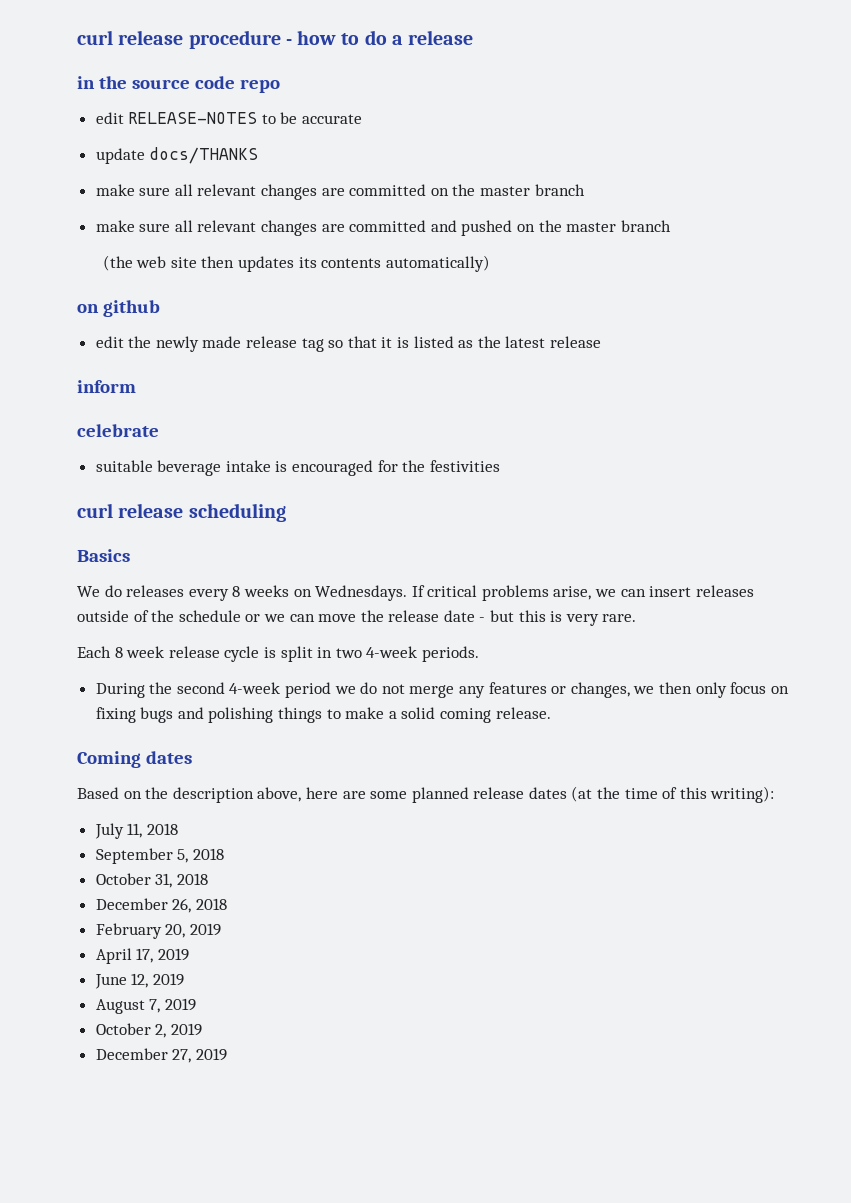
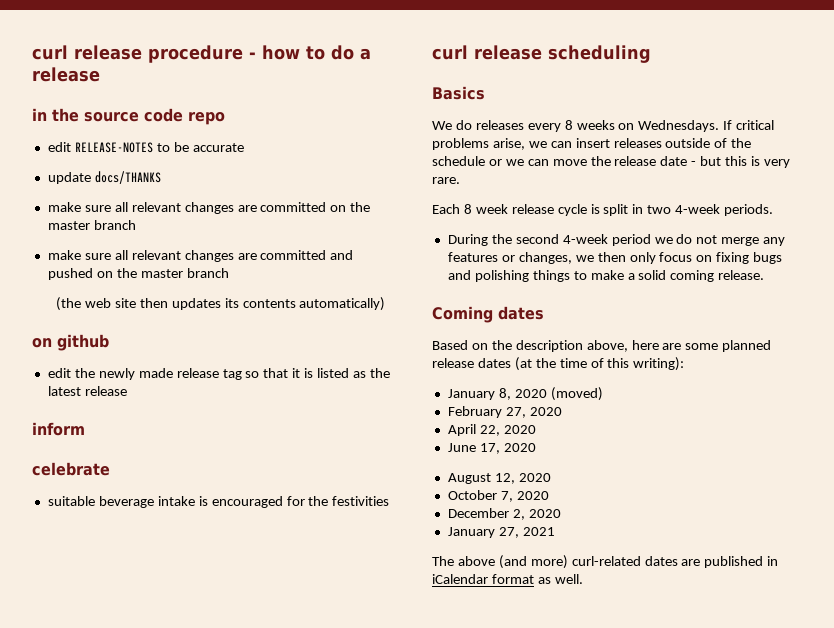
[94,823,178,839] [95,848,224,864] [95,873,208,888] [95,898,227,913] [95,923,221,939] [95,948,189,964] [94,973,184,989] [95,998,196,1014] [95,1023,202,1038] [95,1048,227,1063] July 11, 2018 // September 5, 2018 // October 31, 2018 // December 26, 2018 // February 20, 2019 // April 17, 2019 // June 12, 2019 // August 7, 2019 // October 2, 2019 // December 27, 2019 -> [447,387,603,401] [447,406,562,418] [447,424,536,436] [447,443,536,454] [447,473,551,484] [447,490,549,502] [447,508,561,520] [447,527,555,538] [432,555,779,569] [432,574,583,584] January 8, 2020 (moved) // February 27, 2020 // April 22, 2020 // June 17, 2020 // August 12, 2020 // October 7, 2020 // December 2, 2020 // January 27, 2021 // The above (and more) curl-related dates are published in iCalendar format as well.

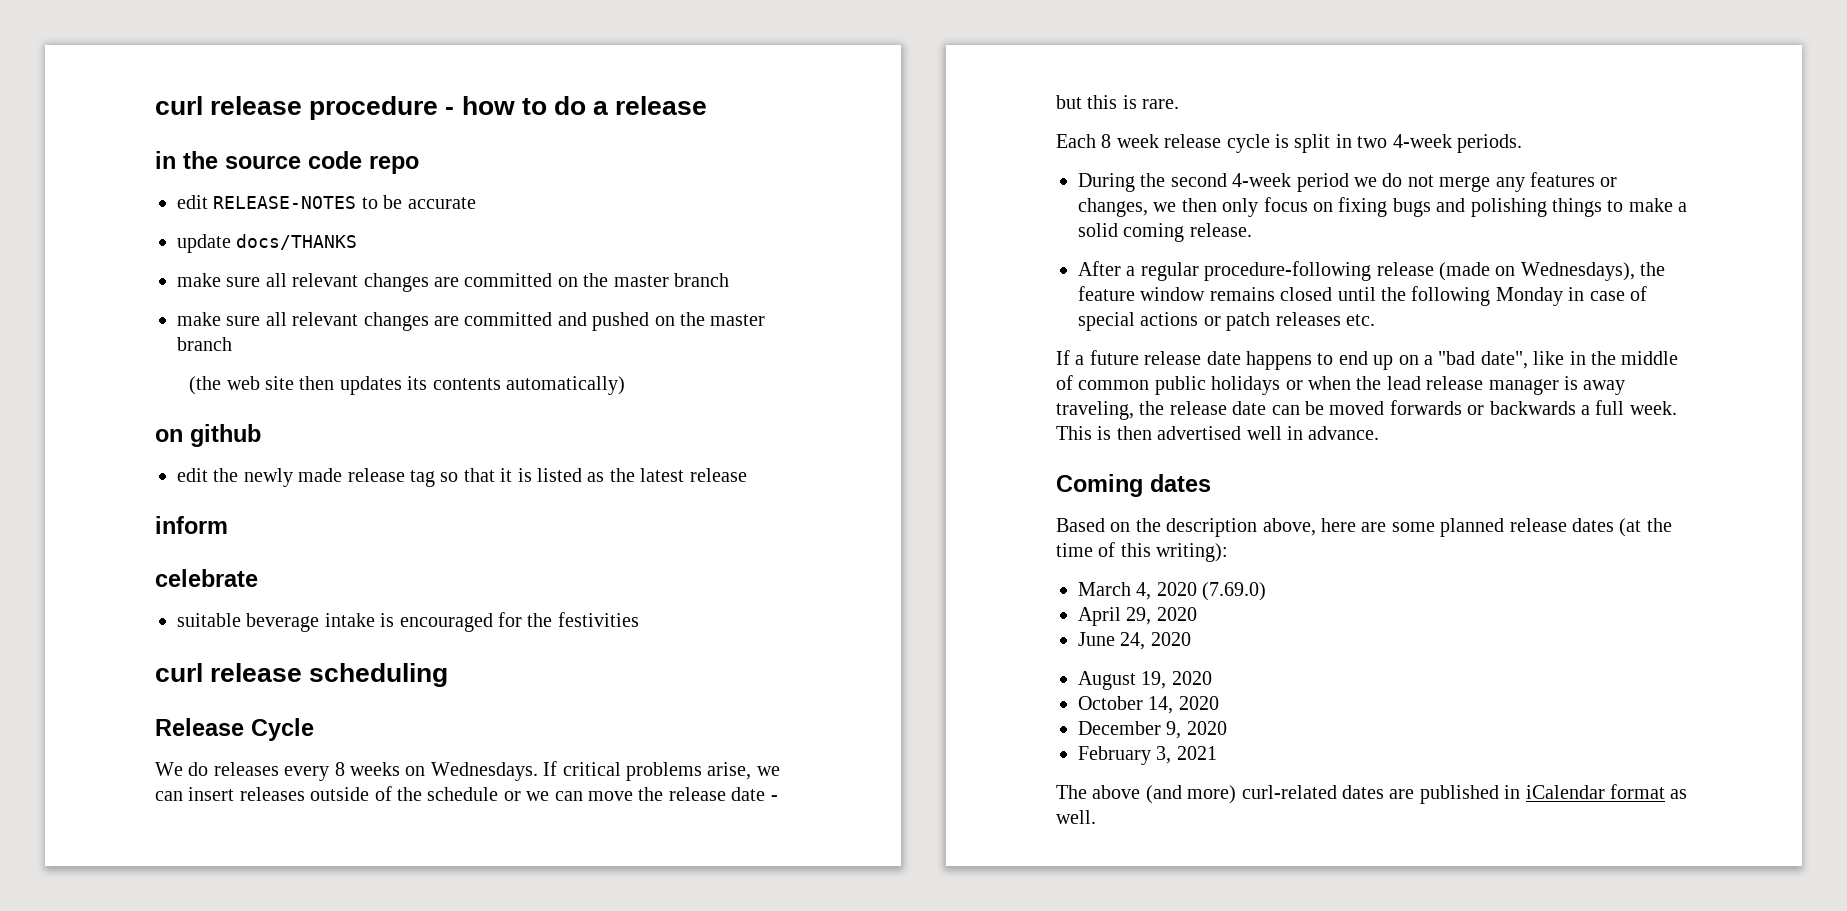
[432,86,485,100] Basics -> [155,718,314,741] Release Cycle
[763,159,790,168] very -> (1137, 102) none
(765, 275) none -> [1078,261,1666,281] [1078,286,1647,306] [1078,312,1375,331] [1056,350,1679,370] [1056,375,1626,395] [1056,400,1677,420] [1056,426,1380,440] // After a regular procedure-following release (made on Wednesdays), the feature window remains closed until the following Monday in case of special actions or patch releases etc. // If a future release date happens to end up on a "bad date", like in the middle of common public holidays or when the lead release manager is away traveling, the release date can be moved forwards or backwards a full week. This is then advertised well in advance.
[447,387,603,401] [447,406,562,418] January 8, 2020 (moved) // February 27, 2020 -> [1078,582,1267,601] March 4, 2020 (7.69.0)
[479,425,500,436] 22, -> [1126,607,1152,625] 29,
[479,443,500,454] 17, -> [1120,632,1146,650] 24,
[494,473,515,484] 12, -> [1141,671,1167,689] 19,
[500,491,513,502] 7, -> [1148,696,1174,714] 14,
[512,509,561,520] [447,527,519,538] 2, 2020 // January 27, -> [1166,721,1227,739] [1078,746,1172,765] 9, 2020 // February 3,

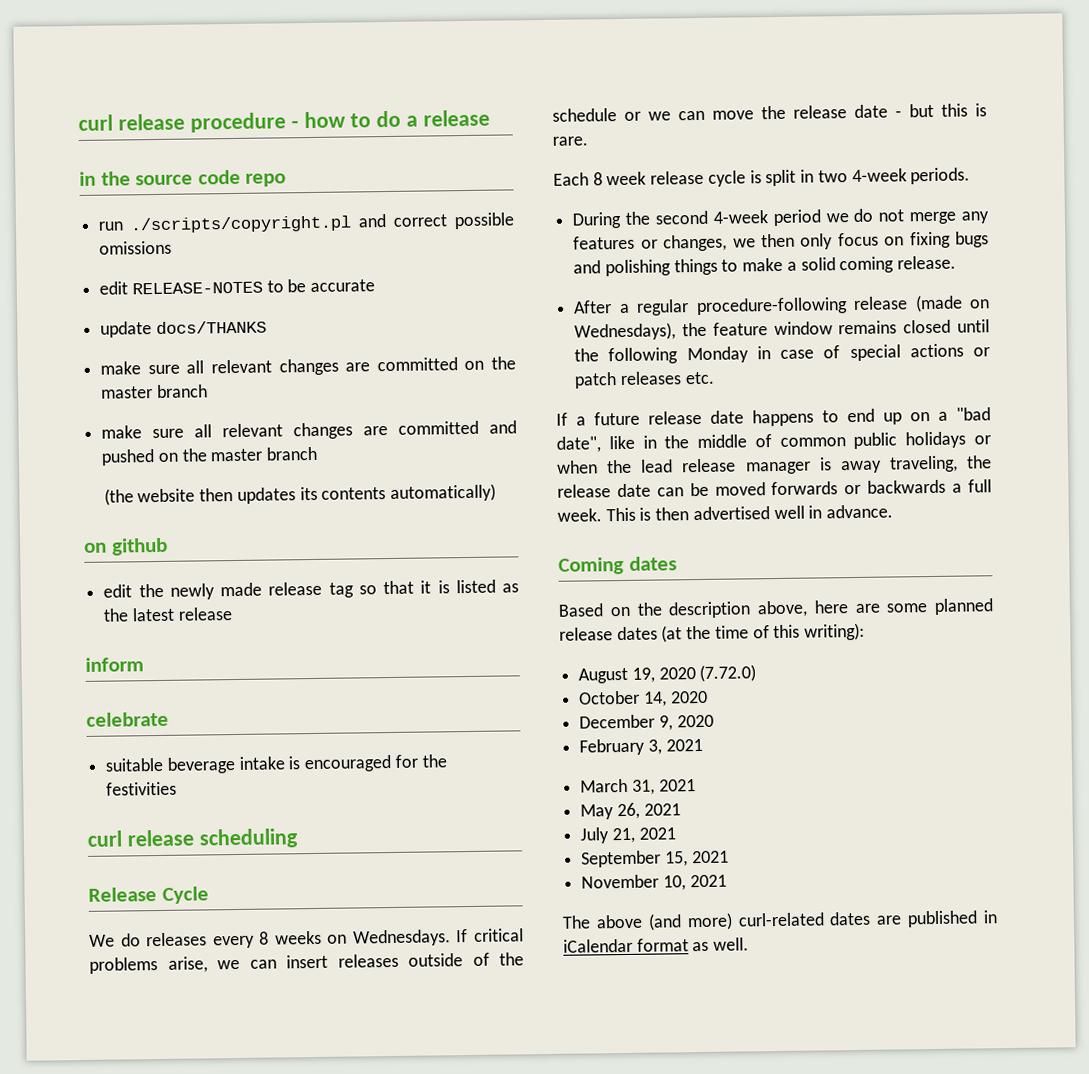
(419, 165) none -> [98,212,515,234] [99,240,173,255] // run ./scripts/copyright.pl and correct possible omissions
[226,376,294,390] web site -> [137,488,196,503] website
[1078,582,1267,601] [1078,607,1197,626] [1078,632,1191,650] // March 4, 2020 (7.69.0) // April 29, 2020 // June 24, 2020 -> (866, 631) none
(1212, 678) none -> [699,664,757,683] (7.72.0)
(1217, 753) none -> [580,778,696,795] [580,802,681,820] [580,827,676,844] [581,850,729,868] [581,874,727,891] // March 31, 2021 // May 26, 2021 // July 21, 2021 // September 15, 2021 // November 10, 2021

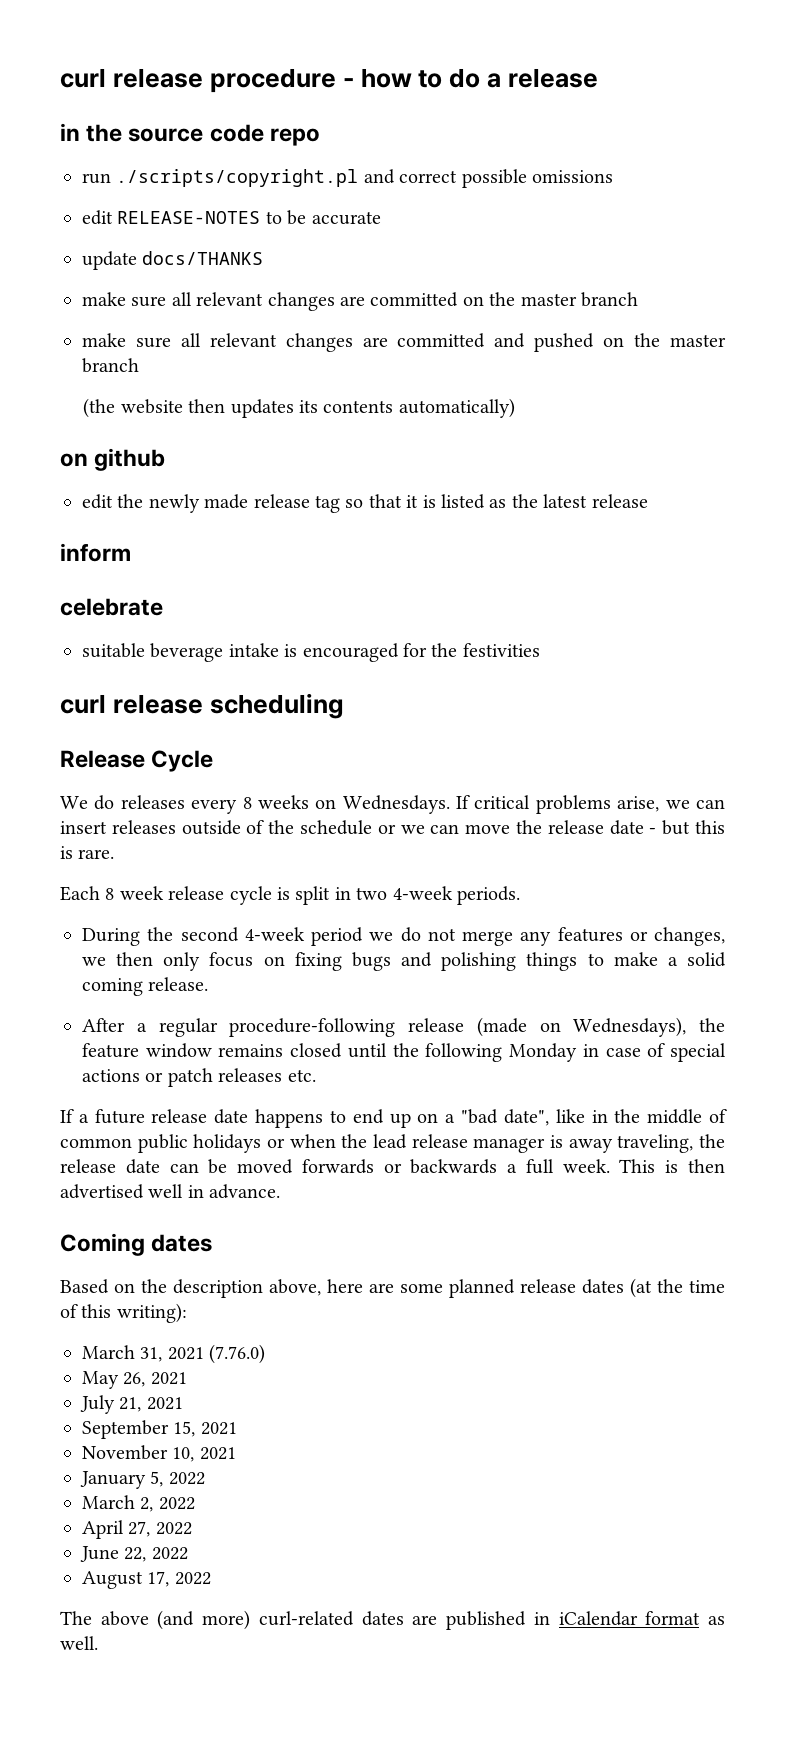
[578,664,757,684] [578,690,708,707] [579,714,714,731] [579,738,703,756] // August 19, 2020 (7.72.0) // October 14, 2020 // December 9, 2020 // February 3, 2021 -> (187, 1313) none
(696, 785) none -> [209,1344,266,1364] (7.76.0)
(727, 881) none -> [80,1471,205,1489] [82,1495,195,1512] [82,1520,192,1539] [80,1546,188,1562] [82,1571,211,1589] // January 5, 2022 // March 2, 2022 // April 27, 2022 // June 22, 2022 // August 17, 2022

